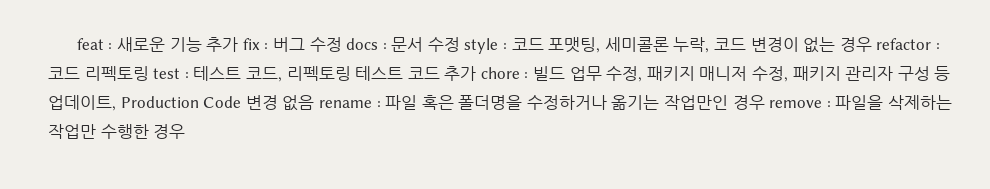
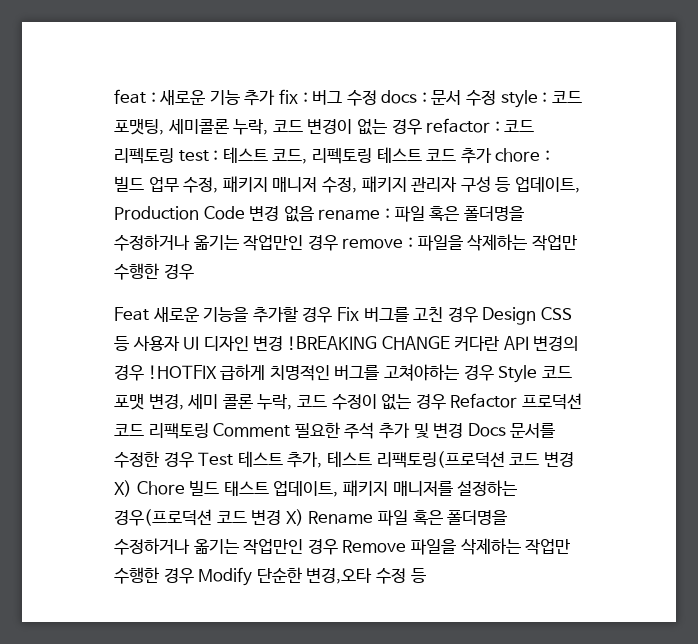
(186, 131) none -> [114,306,572,325] [114,335,579,351] [114,364,572,383] [114,393,582,410] [114,422,556,439] [114,451,574,468] [114,480,518,497] [114,509,508,526] [114,538,571,555] [114,567,426,586] // Feat 새로운 기능을 추가할 경우 Fix 버그를 고친 경우 Design CSS 등 사용자 UI 디자인 변경 !BREAKING CHANGE 커다란 API 변경의 경우 !HOTFIX 급하게 치명적인 버그를 고쳐야하는 경우 Style 코드 포맷 변경, 세미 콜론 누락, 코드 수정이 없는 경우 Refactor 프로덕션 코드 리팩토링 Comment 필요한 주석 추가 및 변경 Docs 문서를 수정한 경우 Test 테스트 추가, 테스트 리팩토링(프로덕션 코드 변경 X) Chore 빌드 태스트 업데이트, 패키지 매니저를 설정하는 경우(프로덕션 코드 변경 X) Rename 파일 혹은 폴더명을 수정하거나 옮기는 작업만인 경우 Remove 파일을 삭제하는 작업만 수행한 경우 Modify 단순한 변경,오타 수정 등

